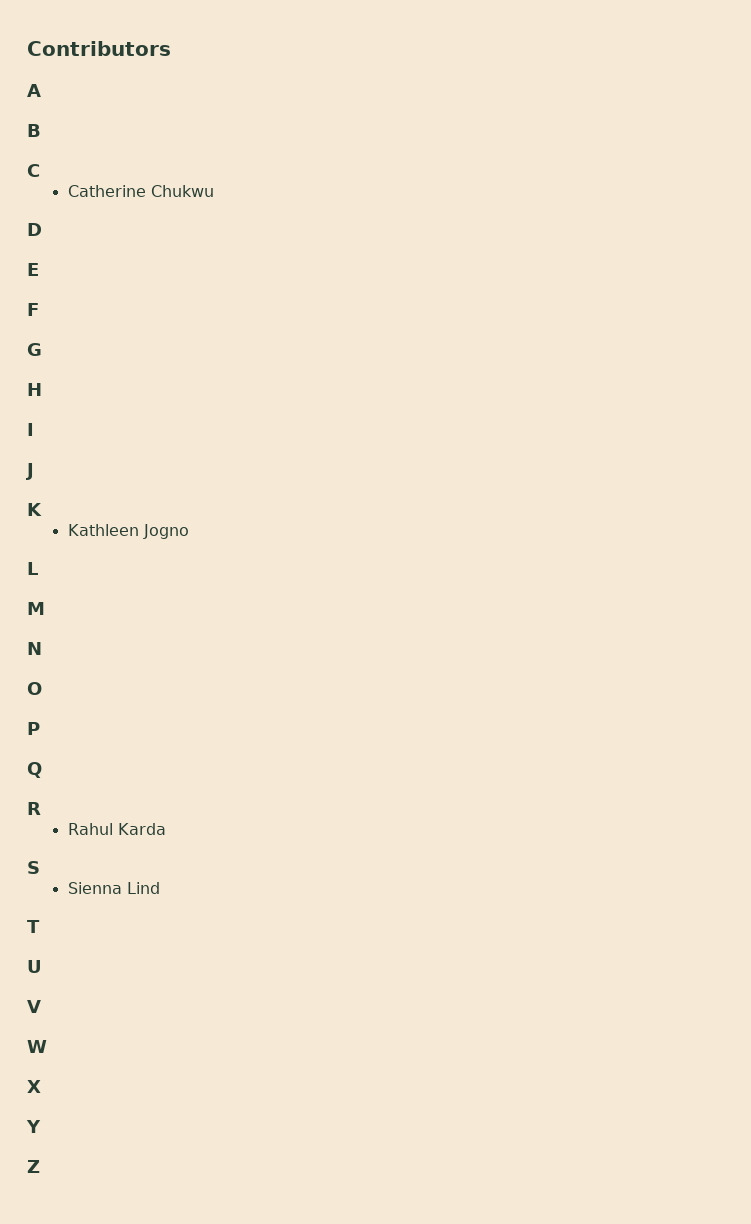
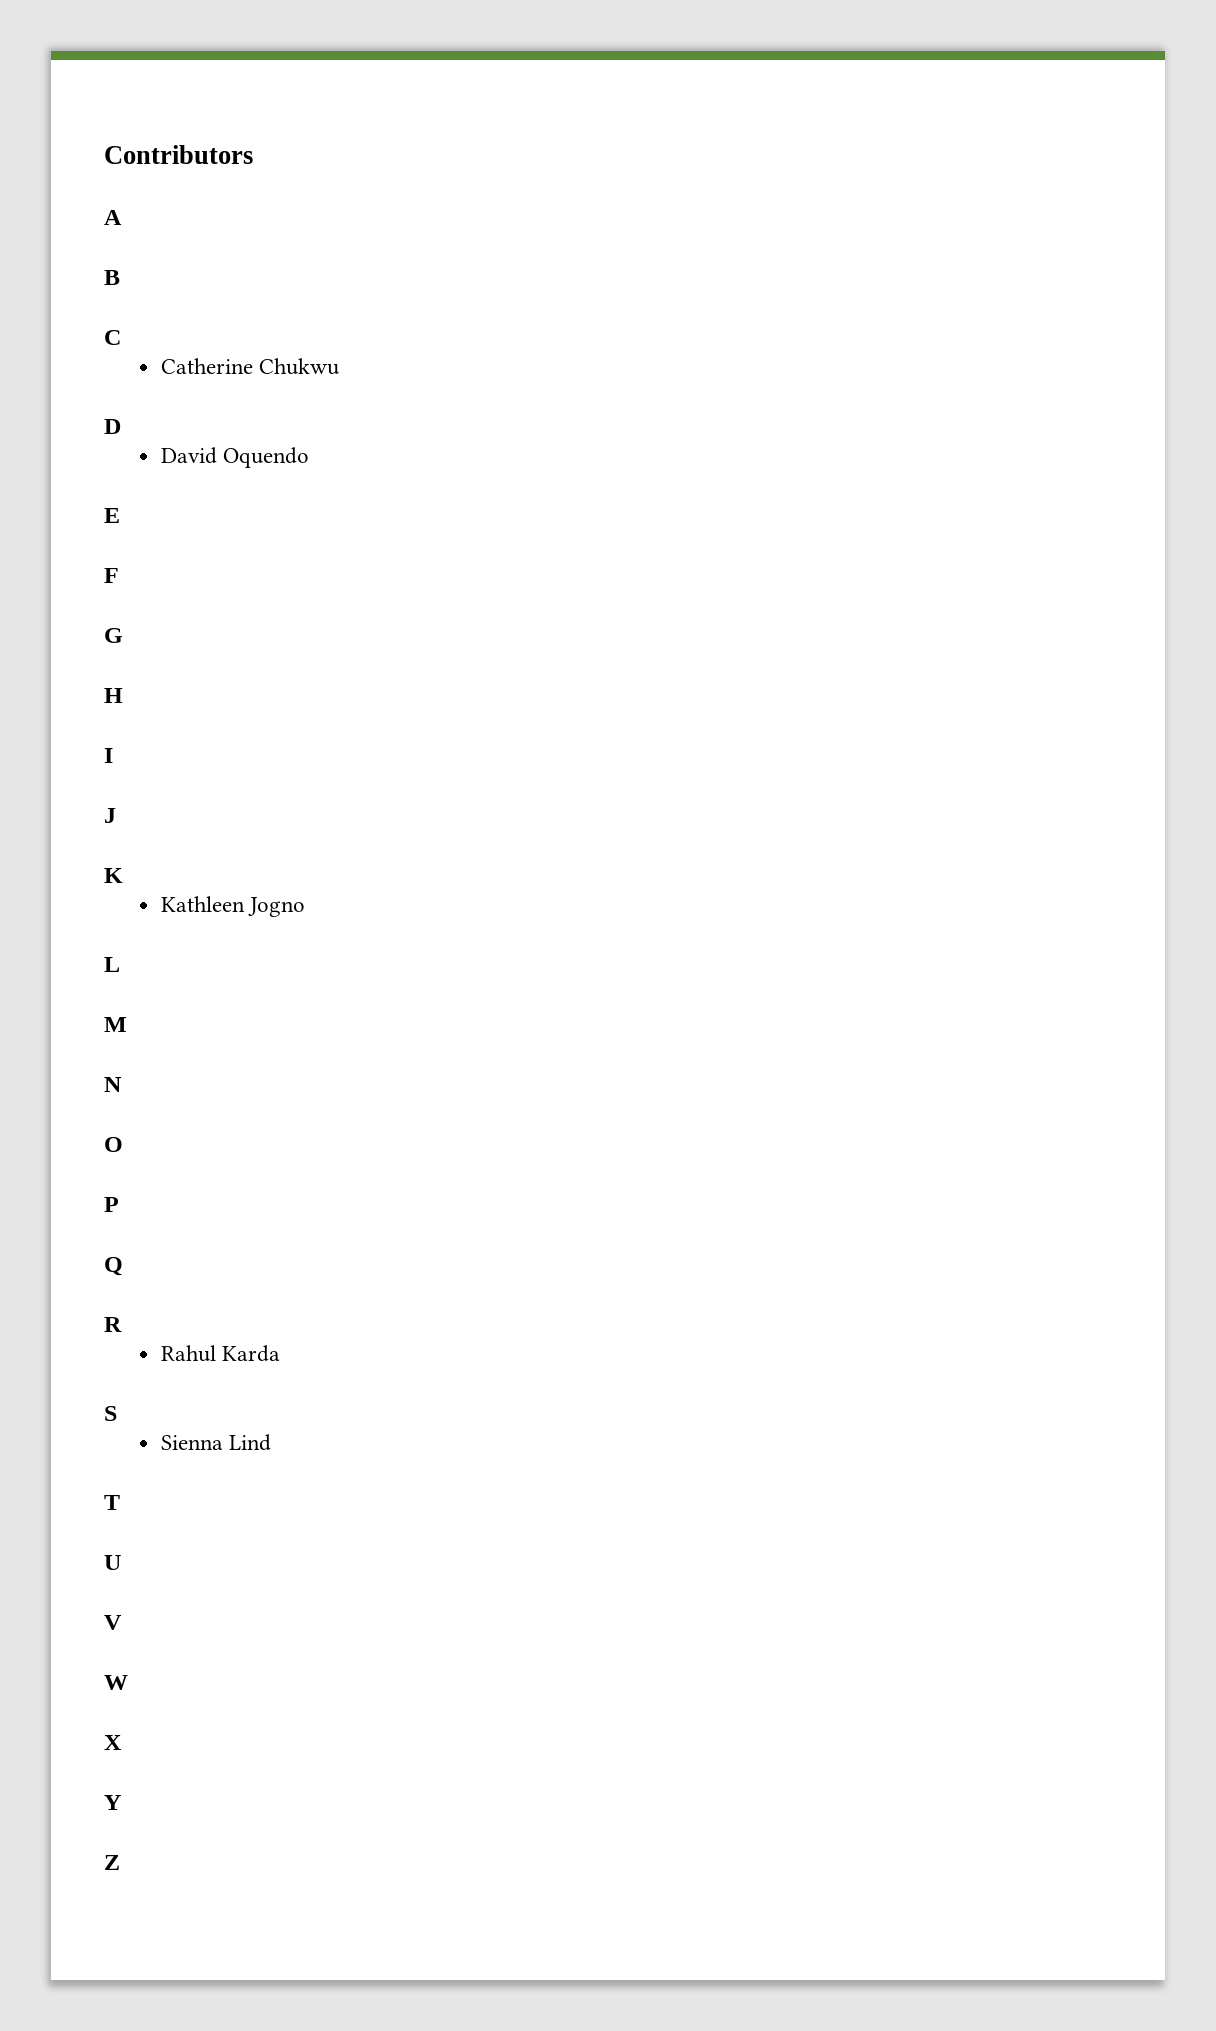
(42, 229) none -> [160,447,309,468] // David Oquendo

